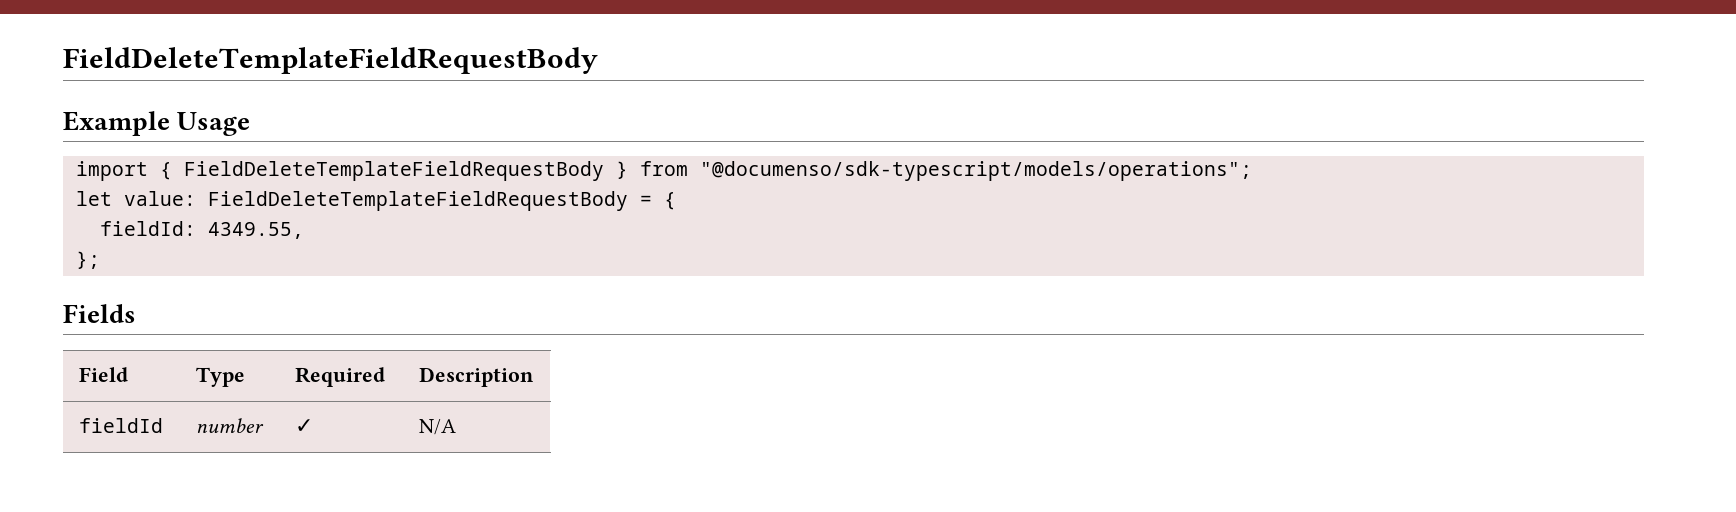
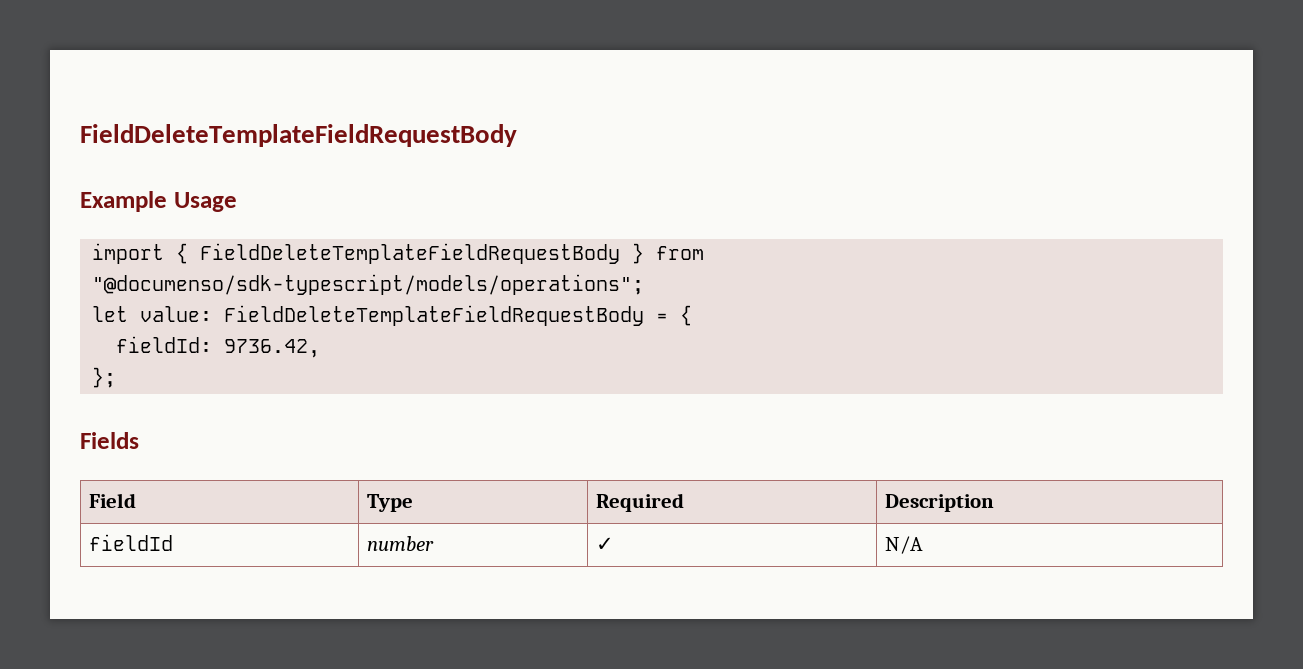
[207,222,304,239] 4349.55, -> [224,339,321,358] 9736.42,

